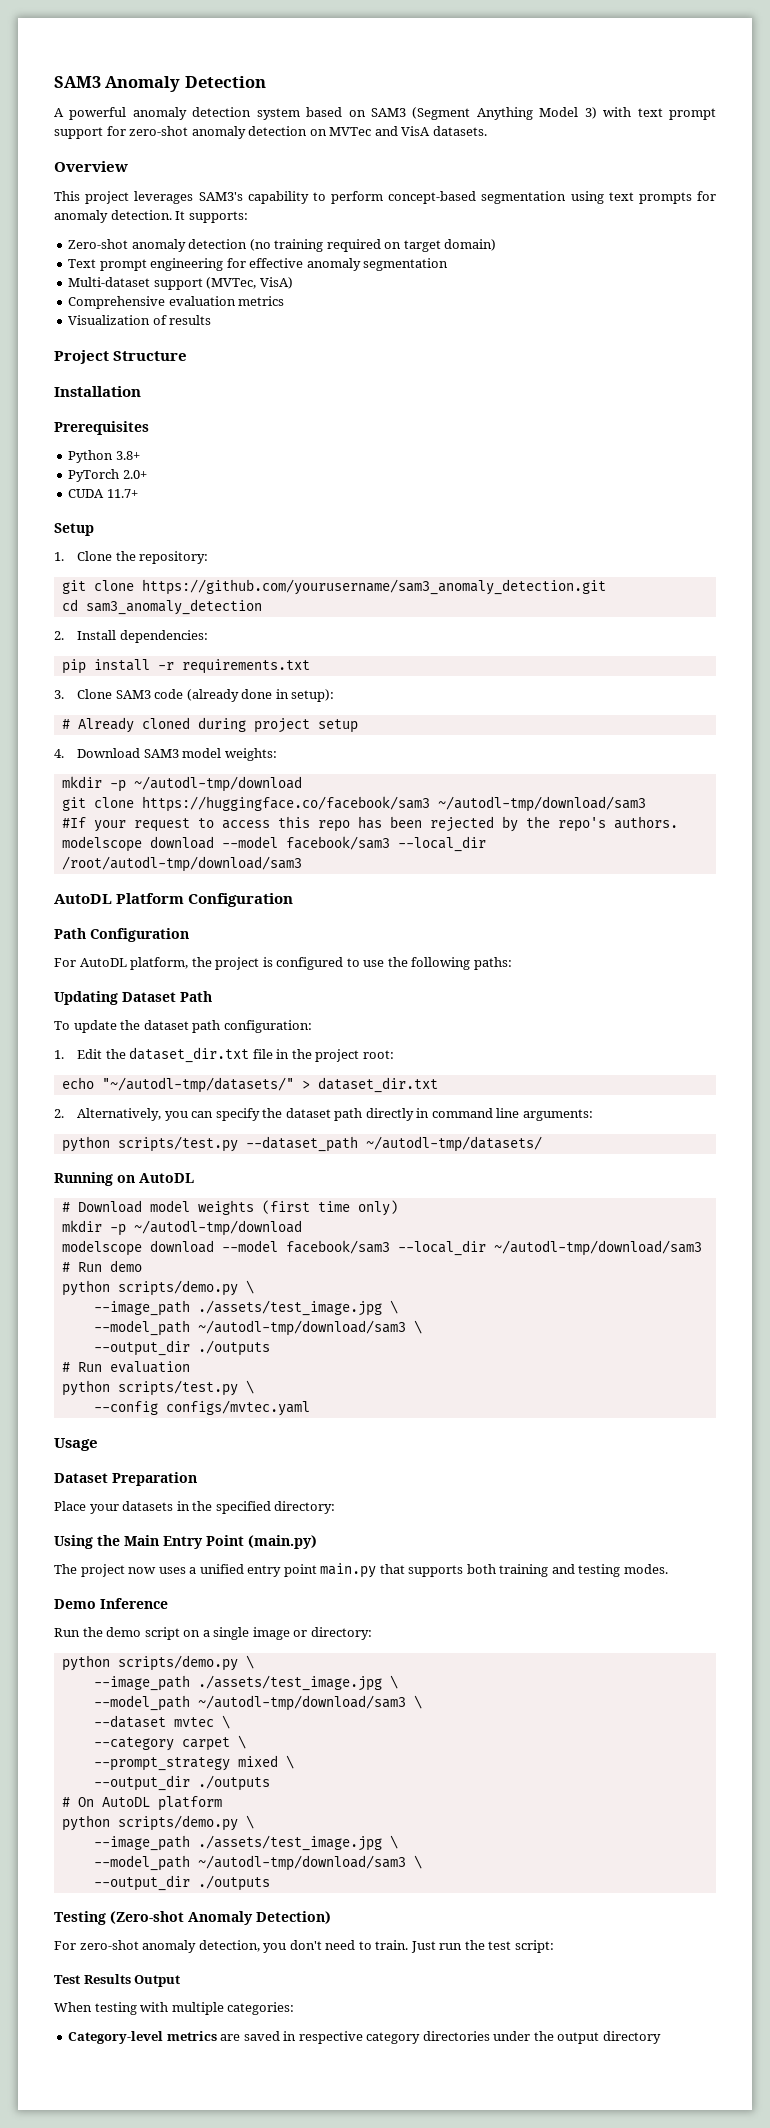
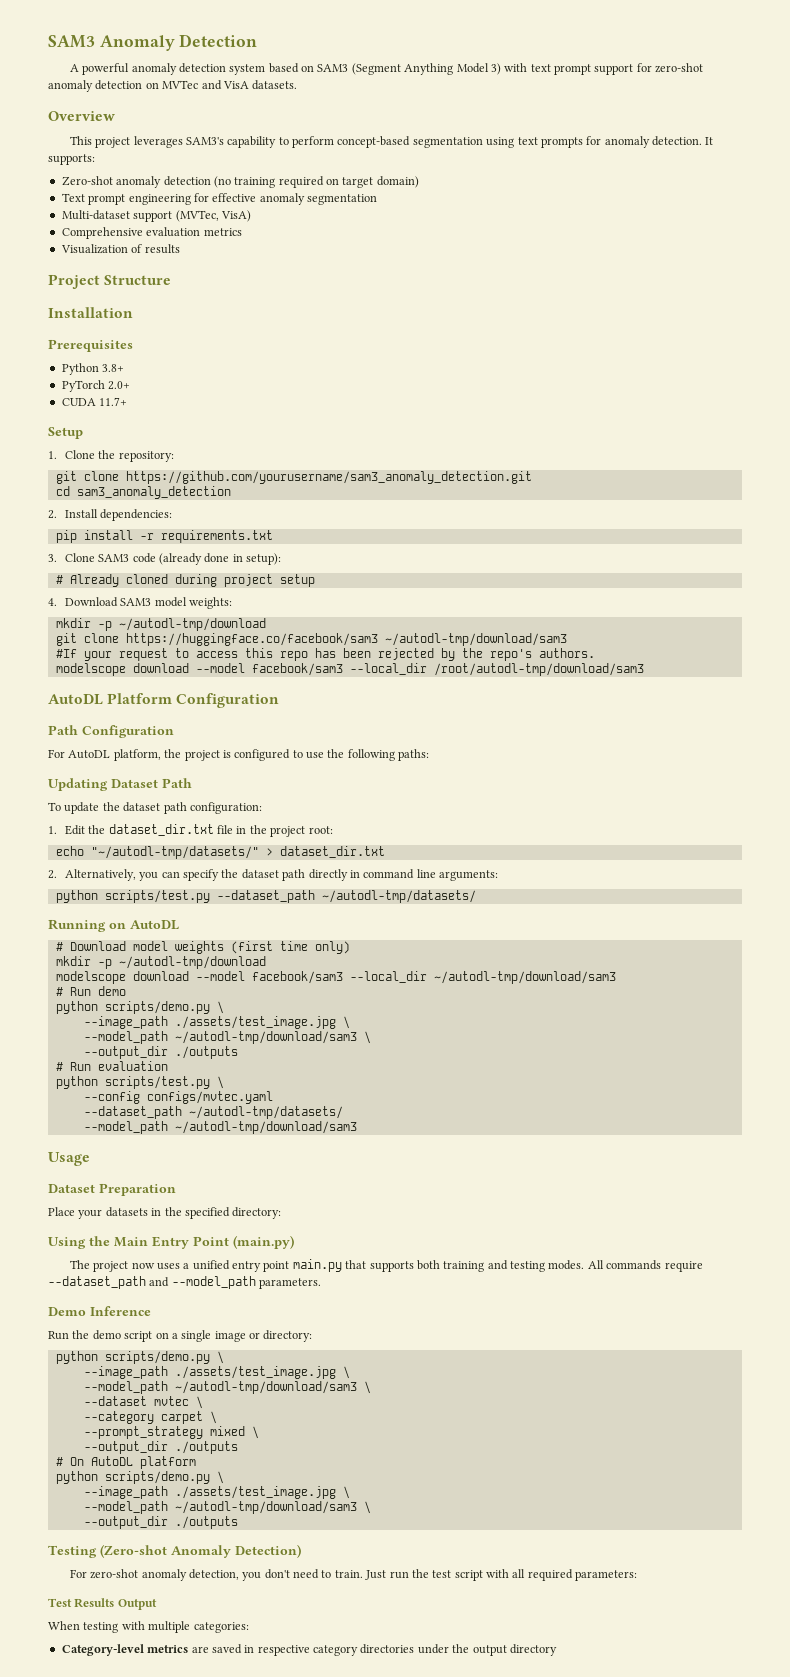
(310, 1408) none -> [83,1106,343,1119] [83,1121,357,1134] // --dataset_path ~/autodl-tmp/datasets/ // --model_path ~/autodl-tmp/download/sam3
(668, 1569) none -> [587,1260,703,1272] [48,1276,322,1289] All commands require --dataset_path and --model_path parameters.
[514,1940,554,1953] script: -> [454,1569,638,1581] script with all required parameters:

